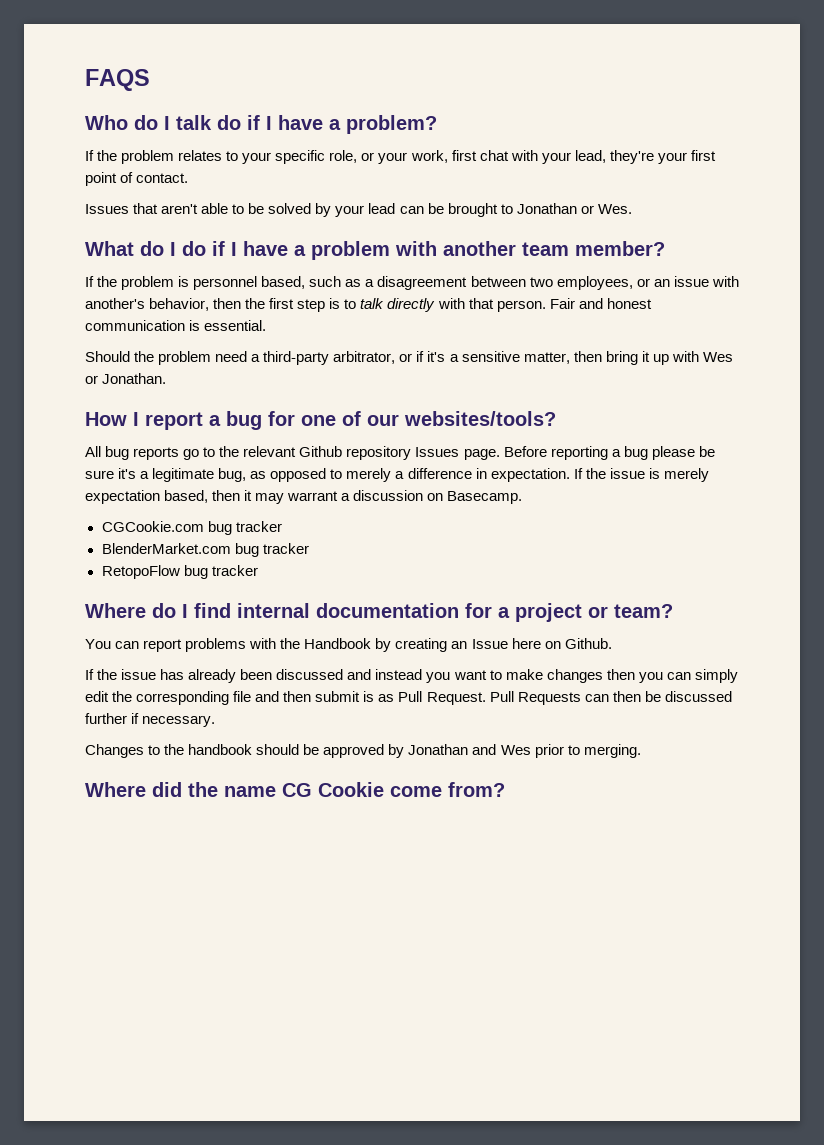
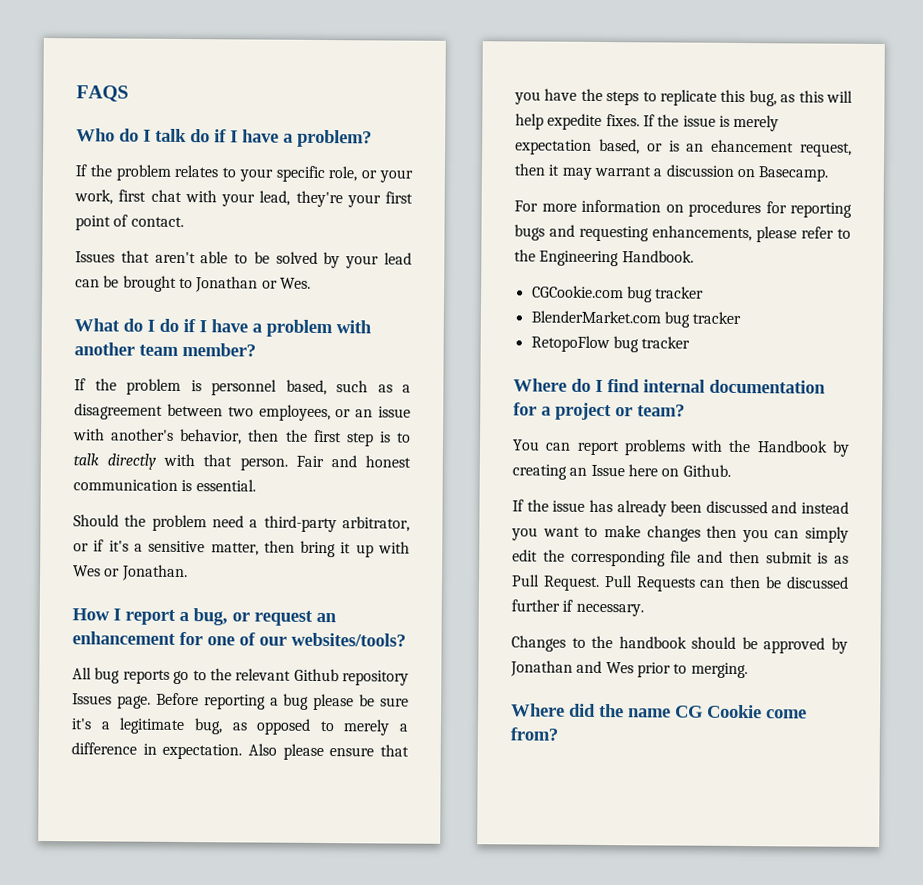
[226,411,262,430] bug -> [193,608,337,626] [72,631,176,645] bug, or request an enhancement
(570, 475) none -> [247,743,409,761] [514,88,853,107] [515,113,640,130] Also please ensure that you have the steps to replicate this bug, as this will help expedite fixes.
(209, 496) none -> [646,139,852,157] or is an ehancement request,
(523, 497) none -> [514,199,852,218] [514,224,851,243] [514,249,694,267] // For more information on procedures for reporting bugs and requesting enhancements, please refer to the Engineering Handbook.

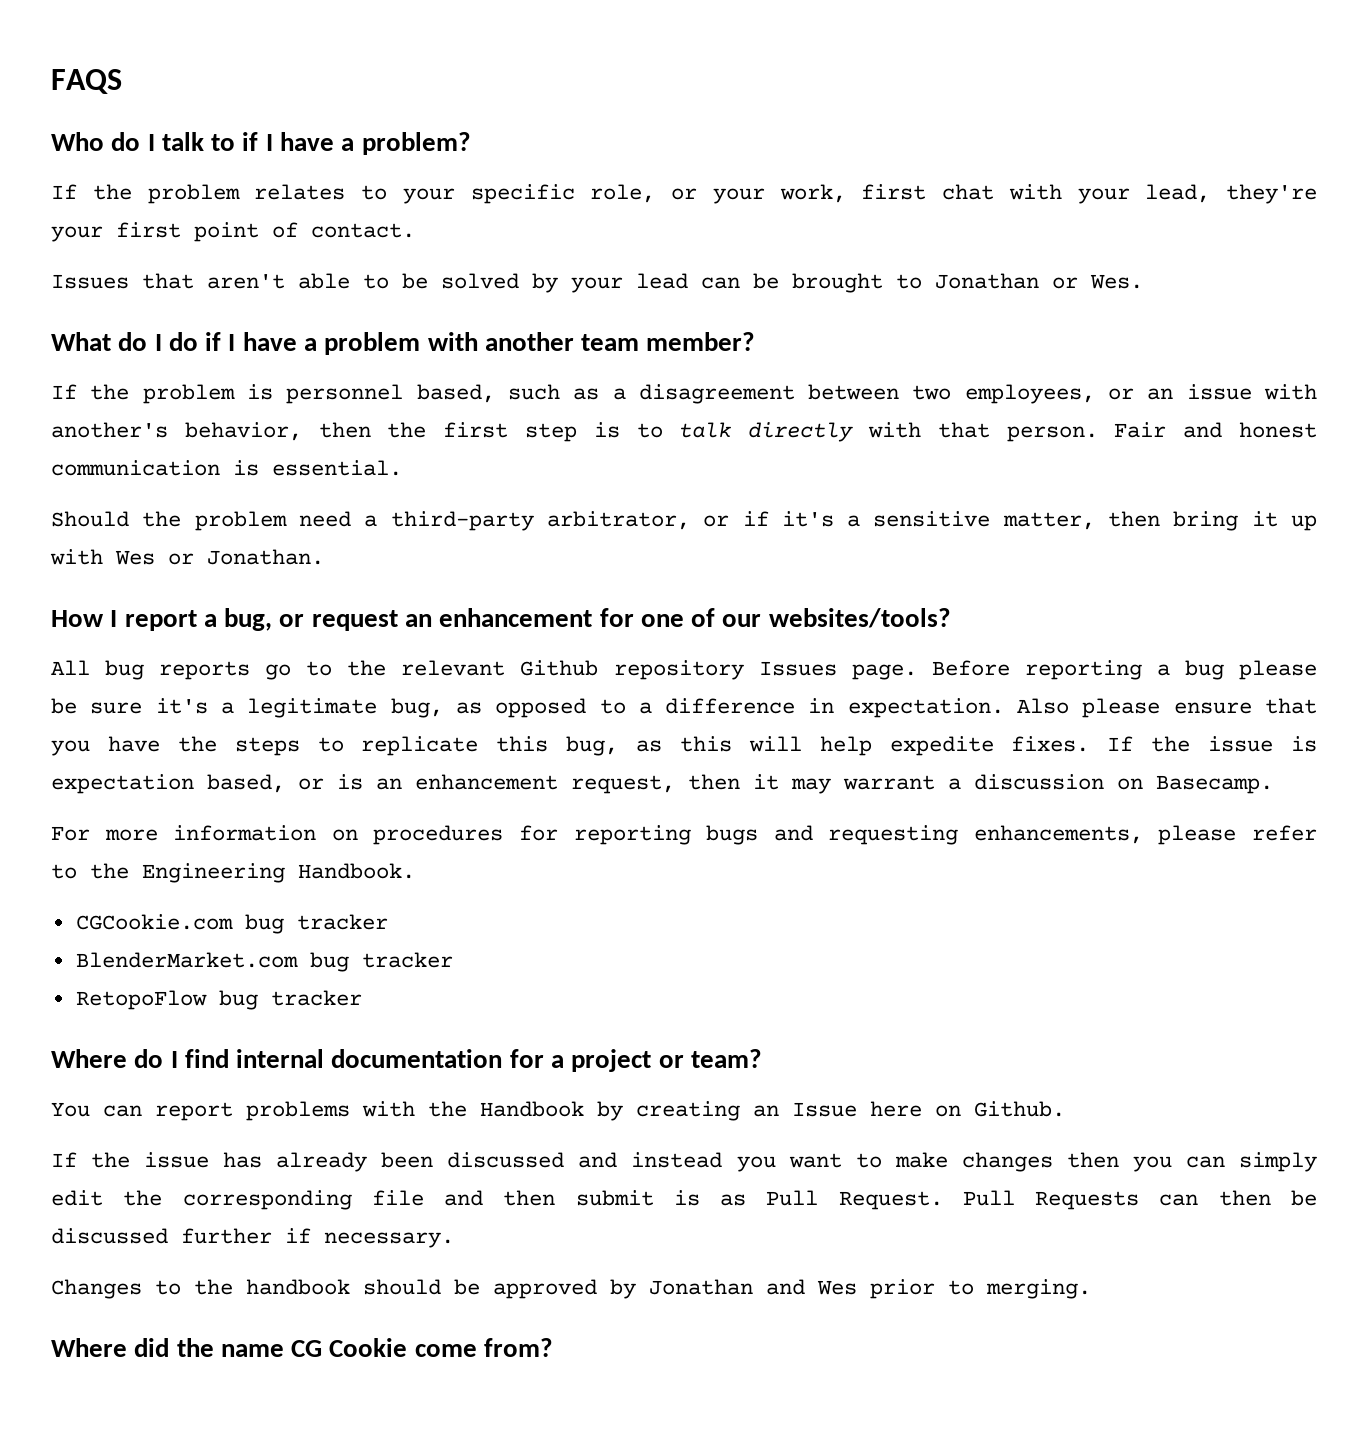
[190,129,210,143] do -> [211,134,236,151] to
[343,719,391,736] merely -> (626, 706) none
[733,114,780,132] merely -> (1318, 744) none
[711,139,795,153] ehancement -> [415,774,558,790] enhancement

